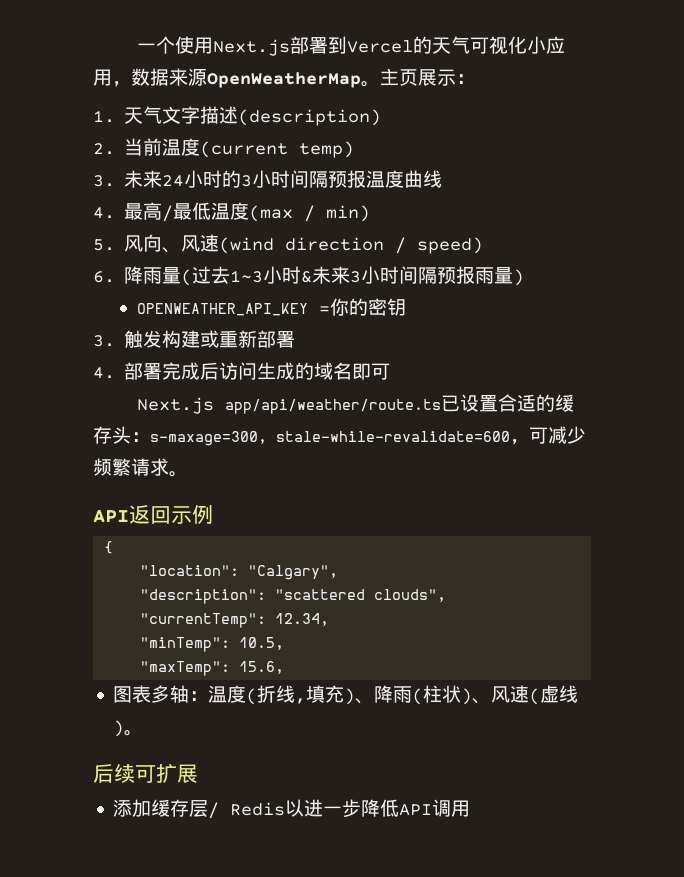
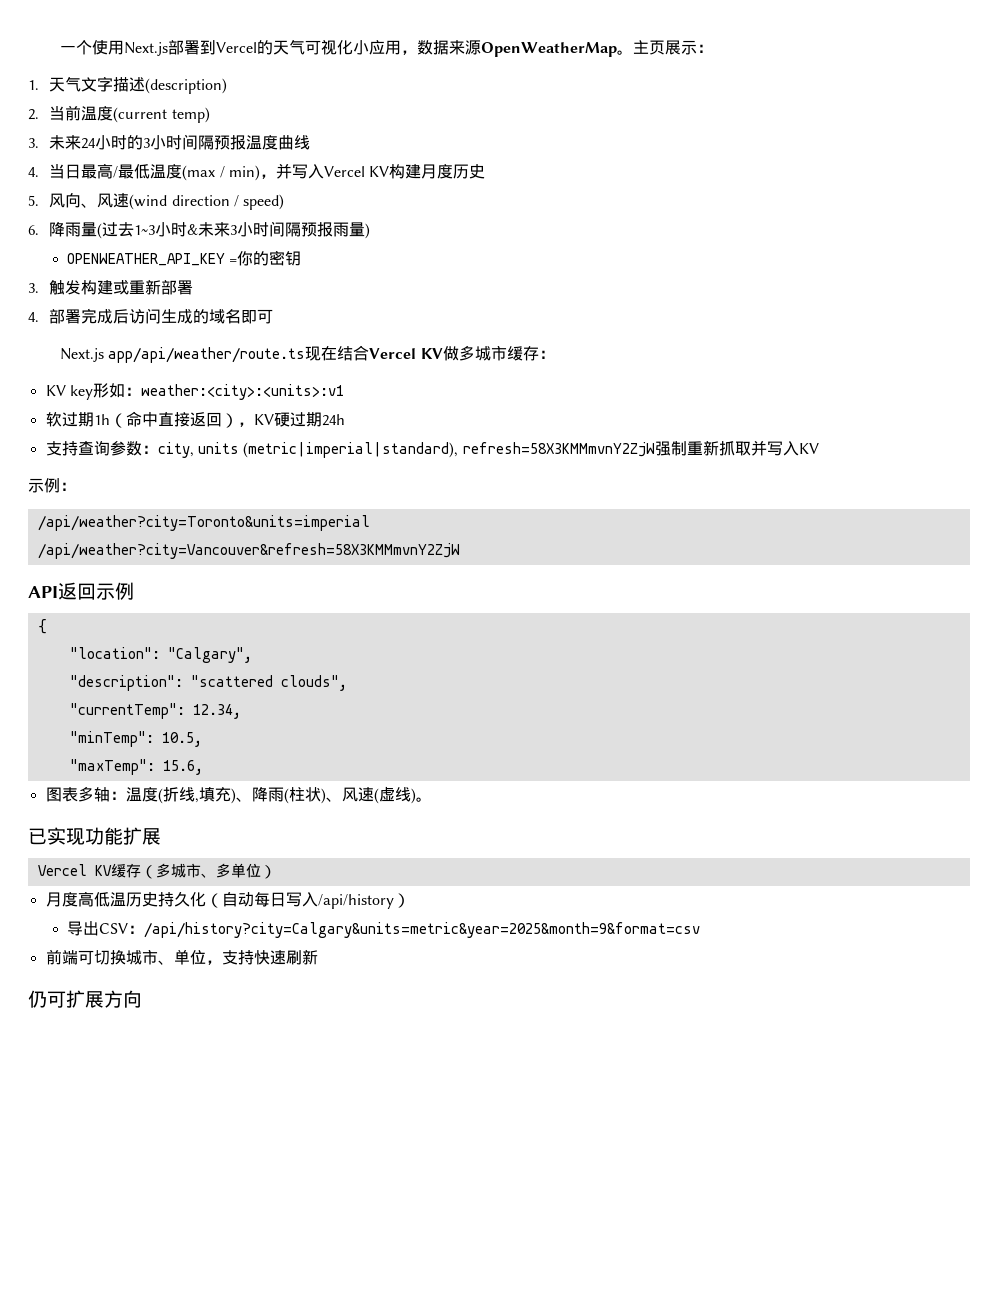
(115, 213) none -> [49,164,82,179] 当日
(371, 213) none -> [260,163,486,179] ，并写入Vercel KV构建月度历史
[441,394,575,412] [93,426,586,446] [93,458,188,477] 已设置合适的缓存头：s-maxage=300, stale-while-revalidate=600，可减少频繁请求。 -> [305,345,555,361] [45,383,344,400] [45,411,345,428] [45,440,819,458] [28,478,76,493] [37,515,370,531] [37,543,460,559] 现在结合Vercel KV做多城市缓存： // KV key形如：weather:<city>:<units>:v1 // 软过期1h（命中直接返回），KV硬过期24h // 支持查询参数：city, units (metric|imperial|standard), refresh=58X3KMMmvnY2ZjW强制重新抓取并写入KV // 示例： // /api/weather?city=Toronto&units=imperial // /api/weather?city=Vancouver&refresh=58X3KMMmvnY2ZjW
[93,763,198,783] [113,799,471,819] 后续可扩展 // 添加缓存层/ Redis以进一步降低API调用 -> [28,827,161,845] [37,863,276,879] [45,891,410,909] [67,921,701,938] [45,949,318,965] [28,990,142,1008] 已实现功能扩展 // Vercel KV缓存（多城市、多单位） // 月度高低温历史持久化（自动每日写入/api/history） // 导出CSV：/api/history?city=Calgary&units=metric&year=2025&month=9&format=csv // 前端可切换城市、单位，支持快速刷新 // 仍可扩展方向

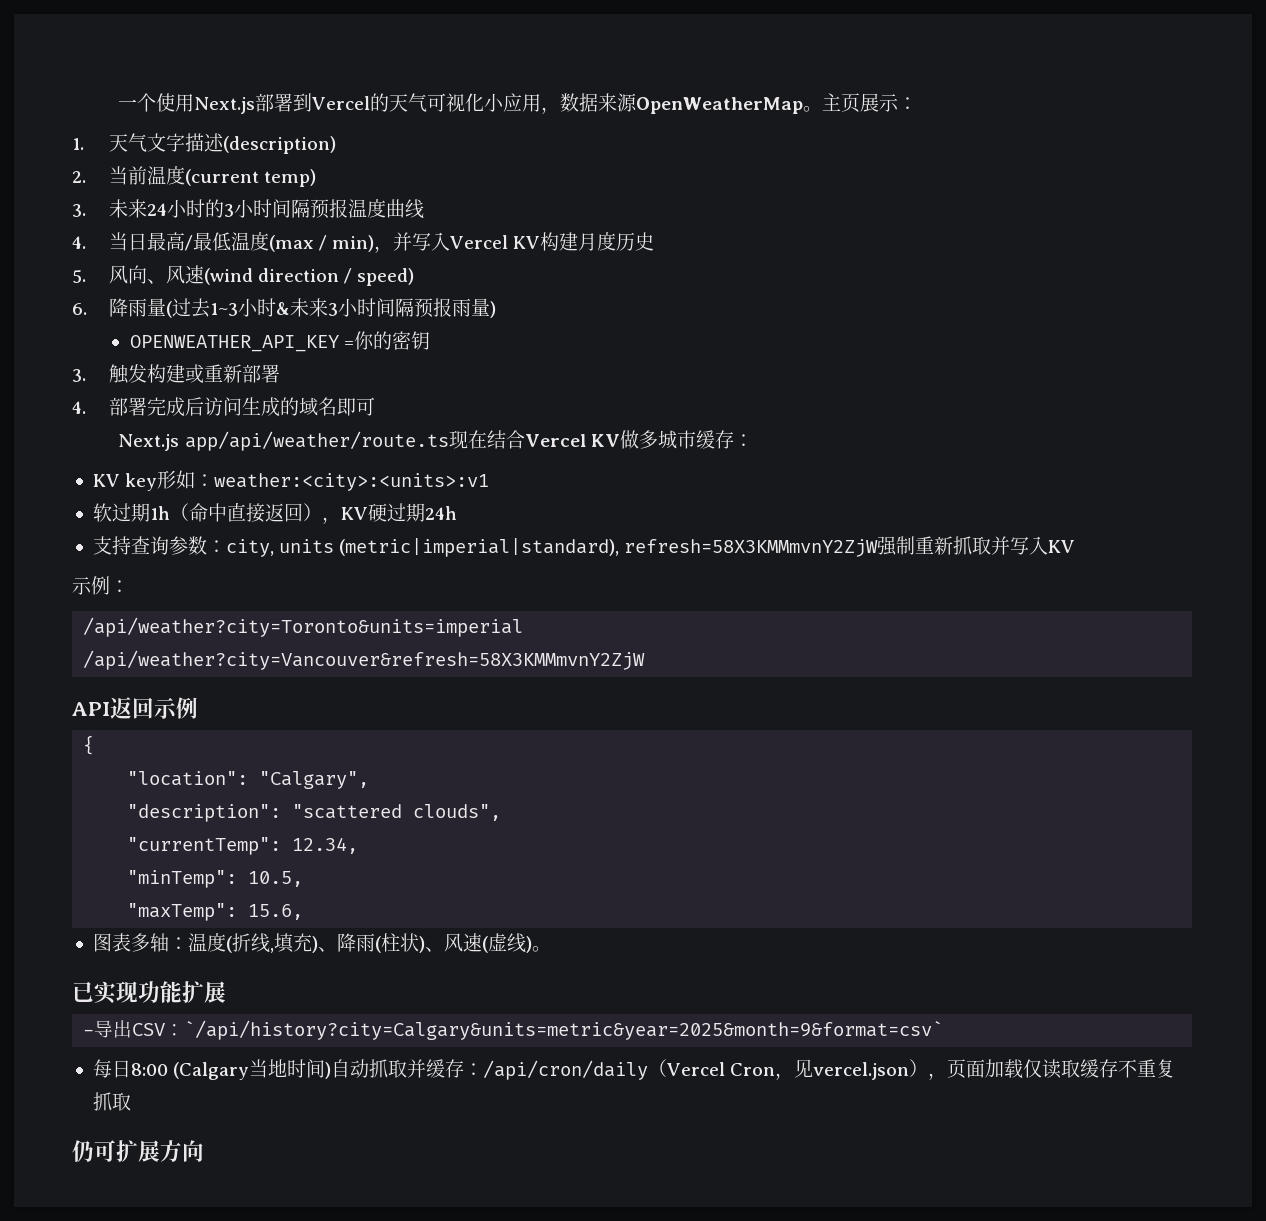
[37,863,276,879] [45,891,410,909] [67,921,701,938] [45,949,318,965] Vercel KV缓存（多城市、多单位） // 月度高低温历史持久化（自动每日写入/api/history） // 导出CSV：/api/history?city=Calgary&units=metric&year=2025&month=9&format=csv // 前端可切换城市、单位，支持快速刷新 -> [83,1020,944,1040] [92,1059,1176,1080] [92,1092,131,1111] -导出CSV：`/api/history?city=Calgary&units=metric&year=2025&month=9&format=csv` // 每日8:00 (Calgary当地时间)自动抓取并缓存：/api/cron/daily（Vercel Cron，见vercel.json），页面加载仅读取缓存不重复抓取

